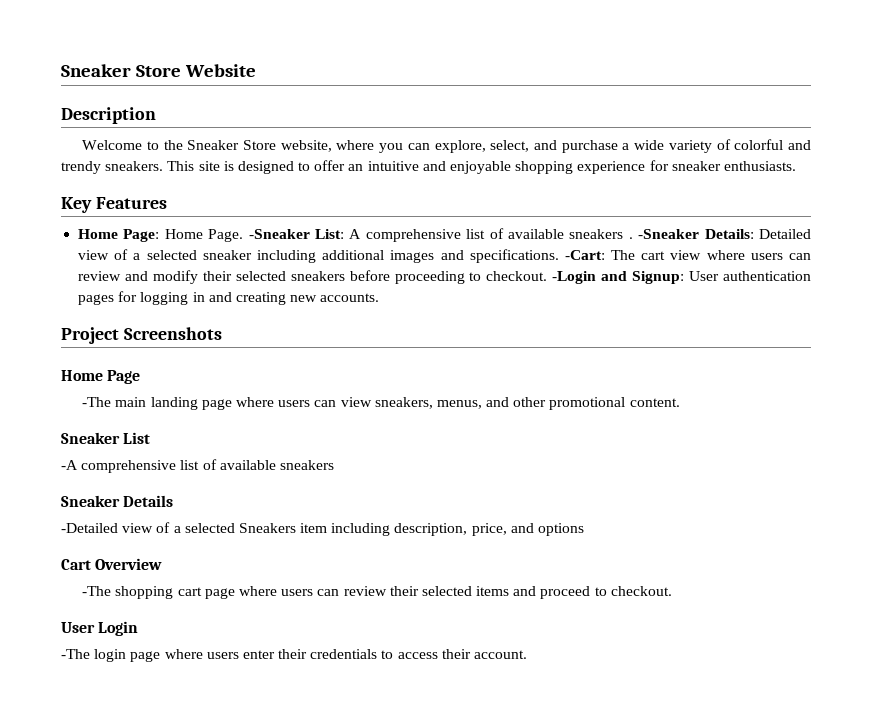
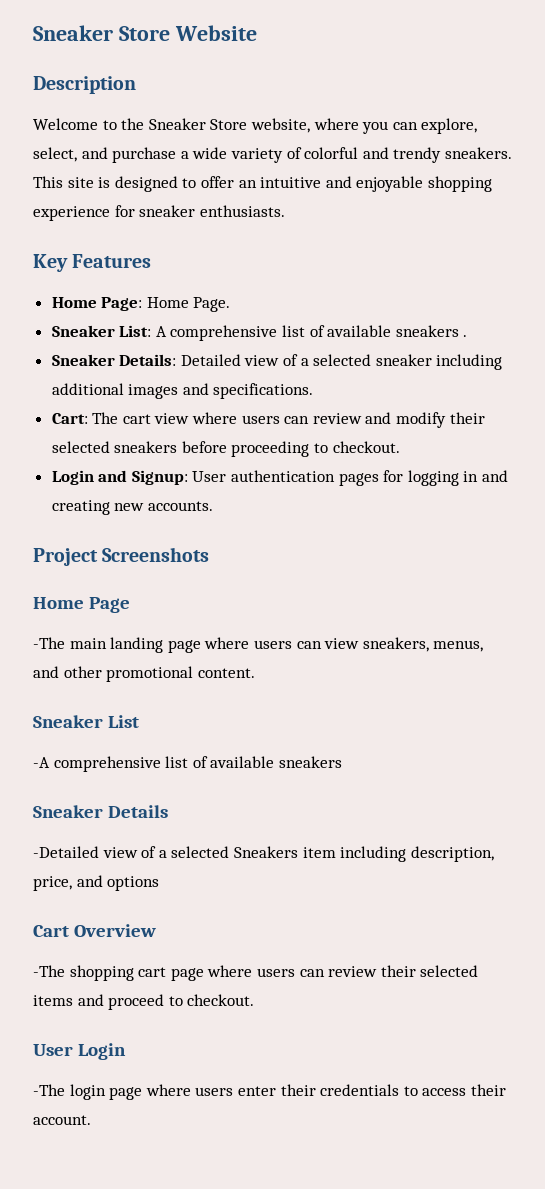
[248,229,310,239] -Sneaker -> [51,325,115,337] // Sneaker
[638,229,700,239] -Sneaker -> [51,354,115,366] // Sneaker
[564,250,605,260] -Cart: -> [51,413,88,424] // Cart:
[552,271,597,284] -Login -> [51,470,94,485] // Login

